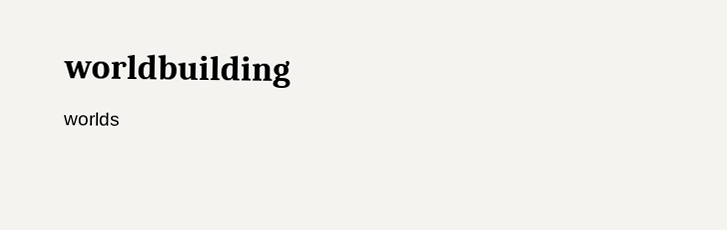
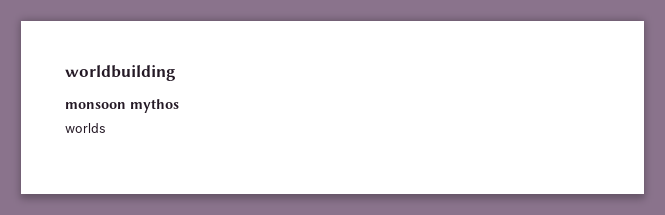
(291, 71) none -> [65,99,179,113] // monsoon mythos

